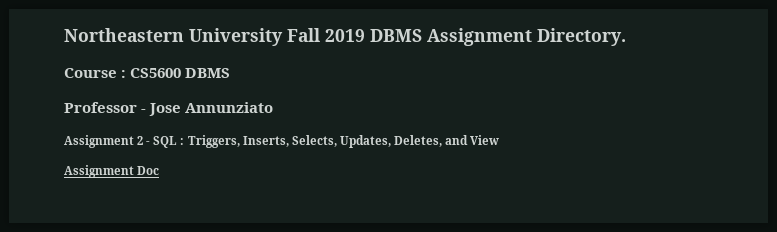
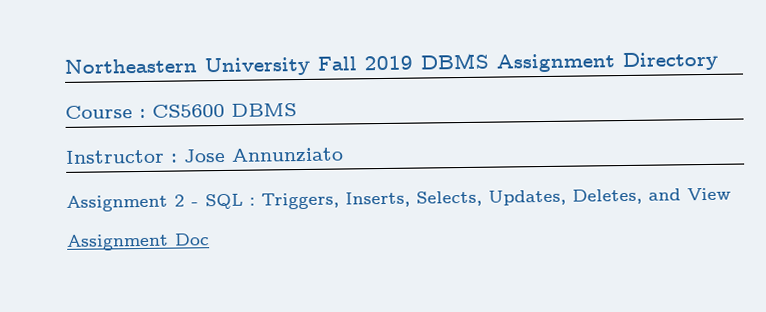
[537,28,626,46] Directory. -> [622,51,718,72] Directory
[64,102,147,113] Professor - -> [65,149,178,164] Instructor :

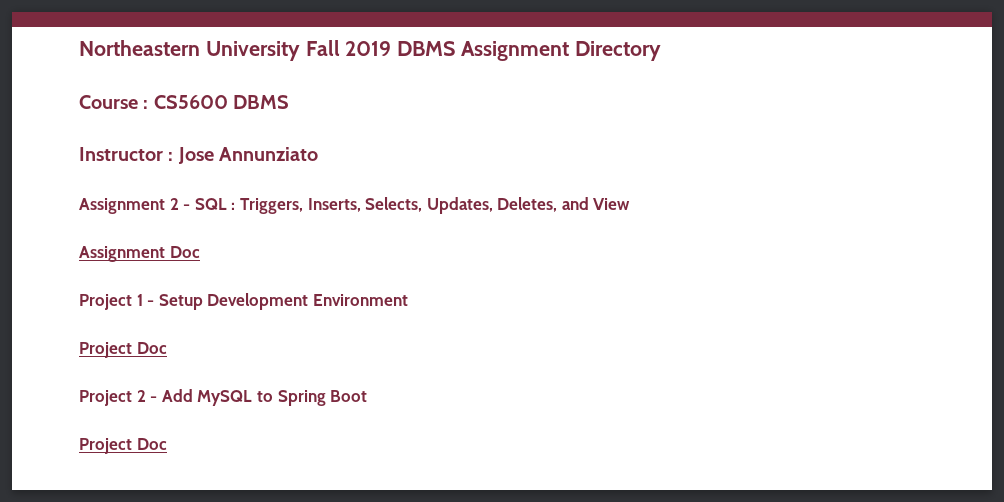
(210, 239) none -> [79,293,408,310] [79,342,167,358] [79,389,368,406] [79,438,167,454] // Project 1 - Setup Development Environment // Project Doc // Project 2 - Add MySQL to Spring Boot // Project Doc

